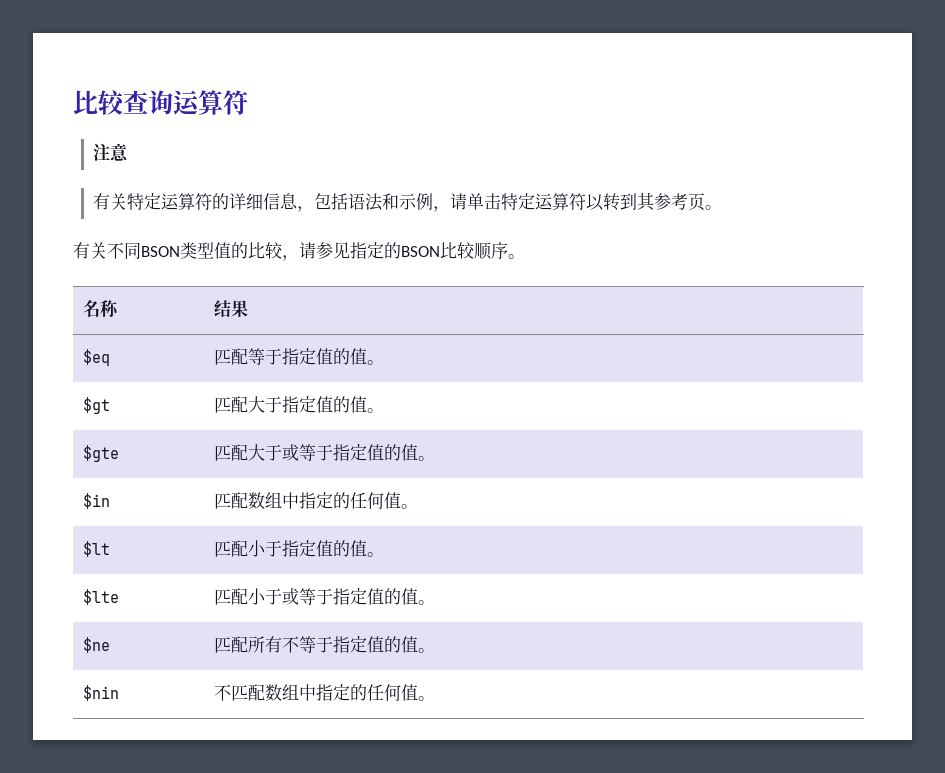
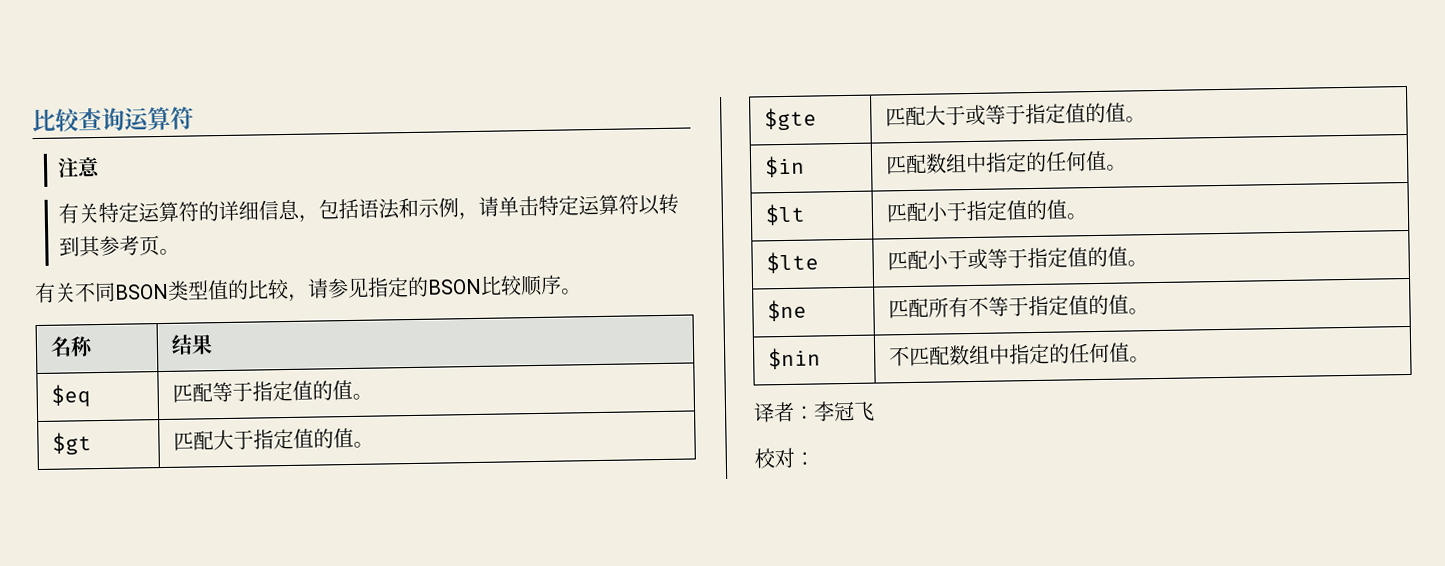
(436, 698) none -> [753,400,875,423] [754,447,815,469] // 译者：李冠飞 // 校对：

